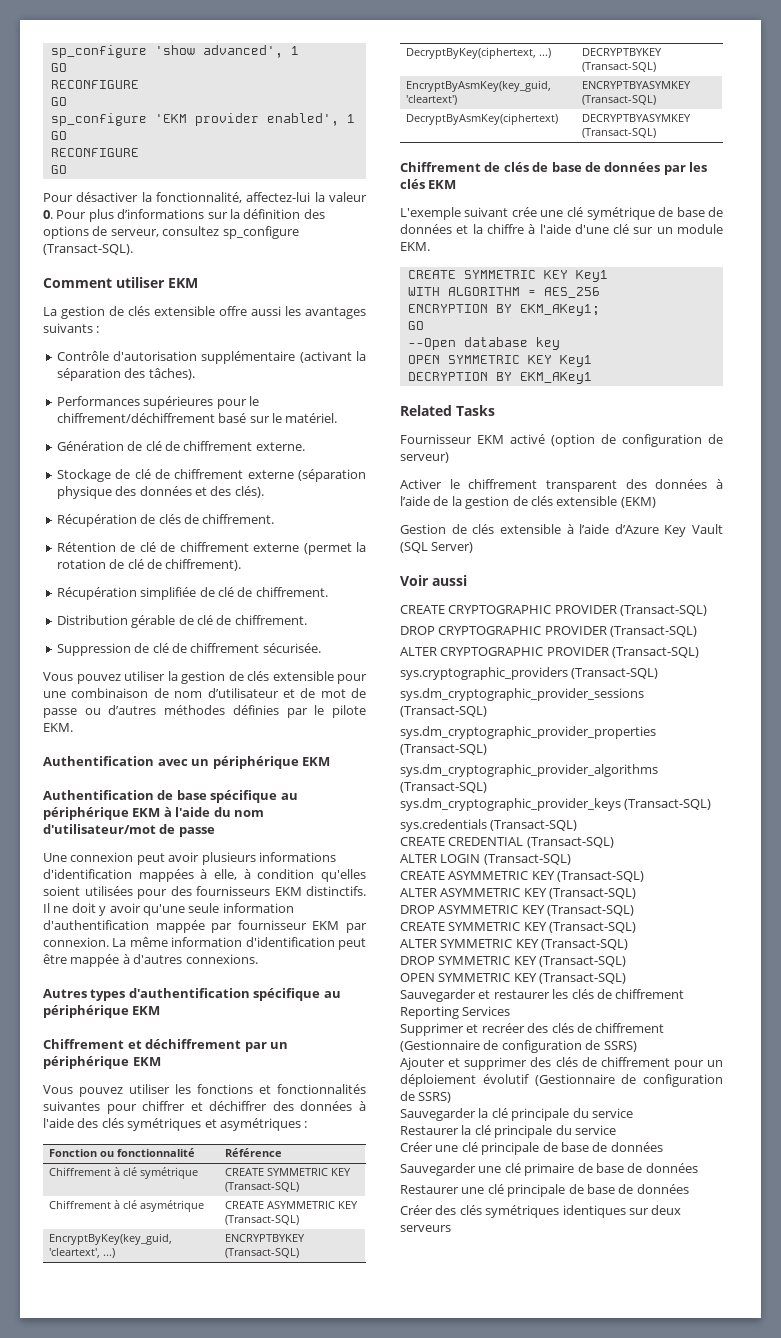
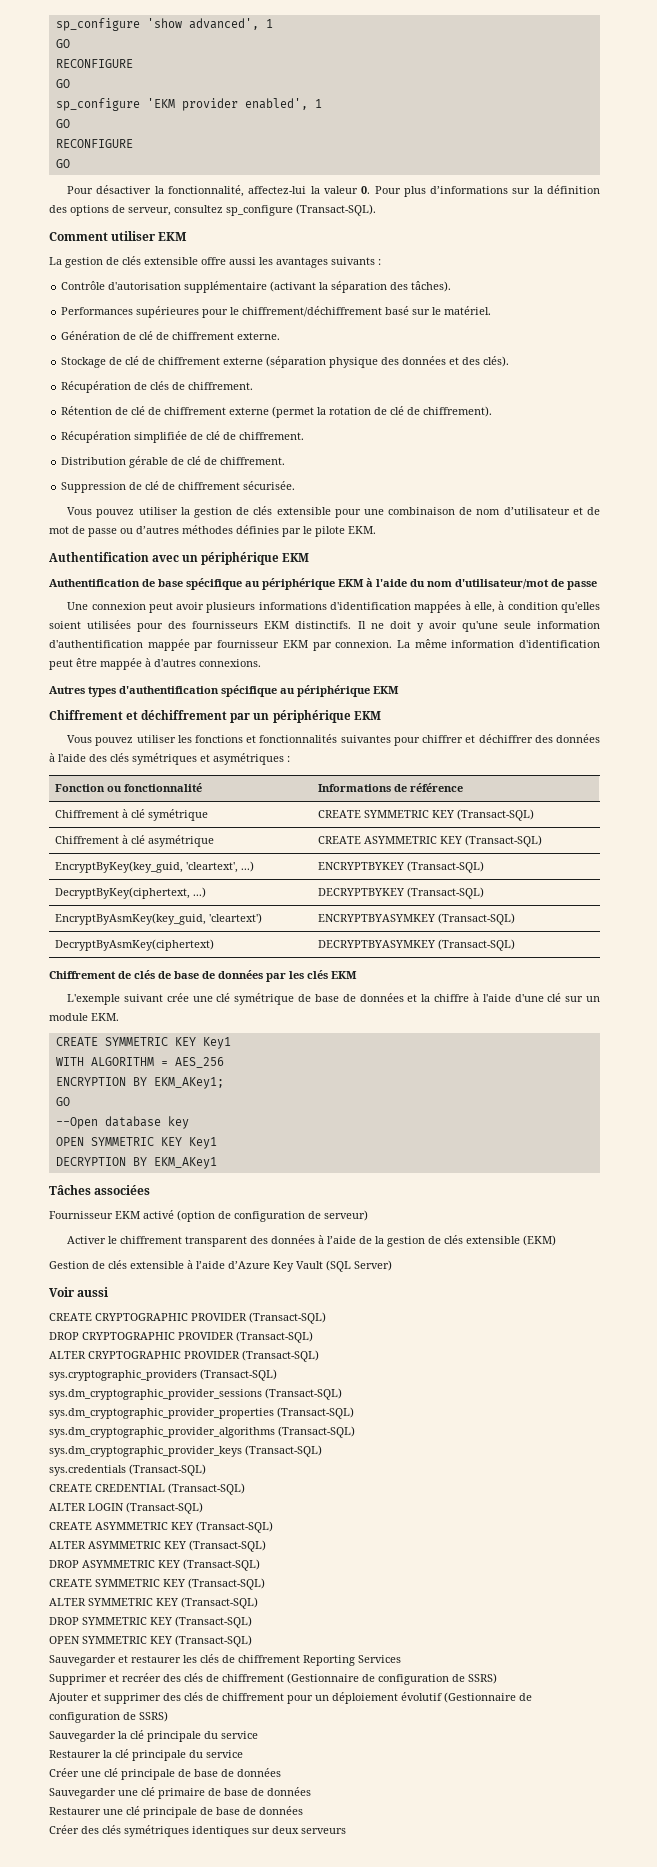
[224,1148,282,1157] Référence -> [317,783,463,792] Informations de référence
[400,405,495,416] Related Tasks -> [49,1185,151,1195] Tâches associées

